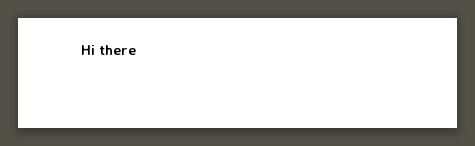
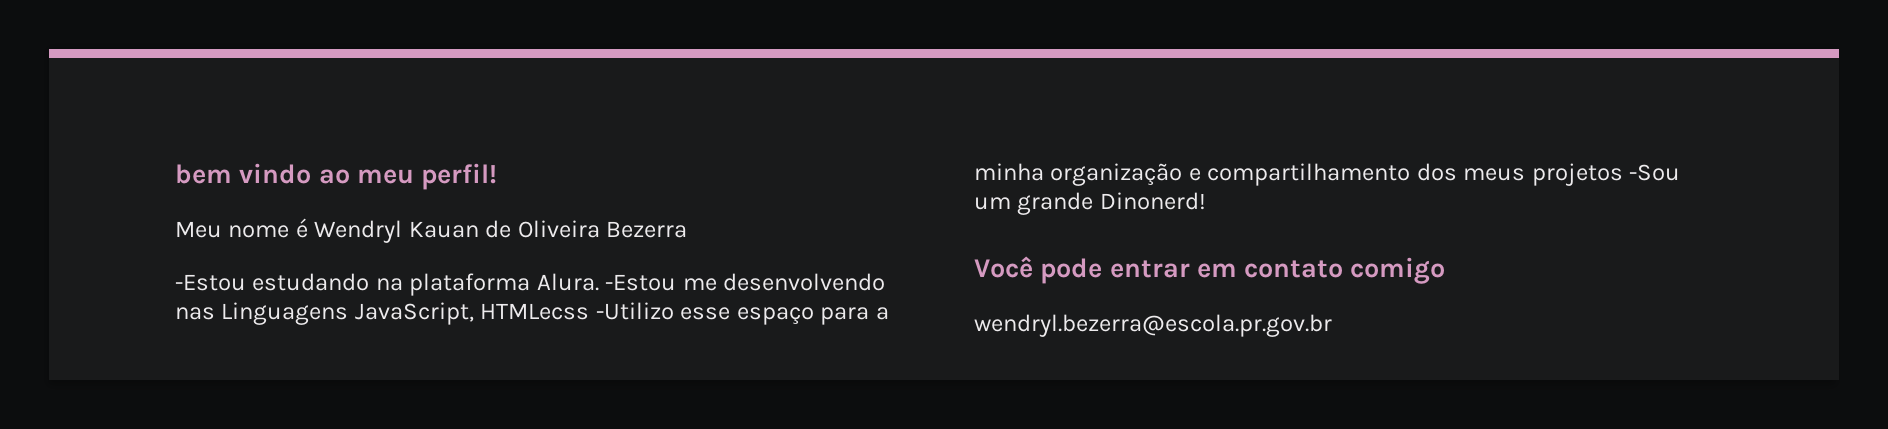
[81,45,136,55] Hi there -> [175,163,498,190] [175,218,688,243] [175,273,886,296] [175,302,889,325] [974,163,1681,186] [974,192,1206,215] [974,256,1446,284] [974,314,1332,337] bem vindo ao meu perfil! // Meu nome é Wendryl Kauan de Oliveira Bezerra // -Estou estudando na plataforma Alura. -Estou me desenvolvendo nas Linguagens JavaScript, HTMLecss -Utilizo esse espaço para a minha organização e compartilhamento dos meus projetos -Sou um grande Dinonerd! // Você pode entrar em contato comigo // wendryl.bezerra@escola.pr.gov.br

